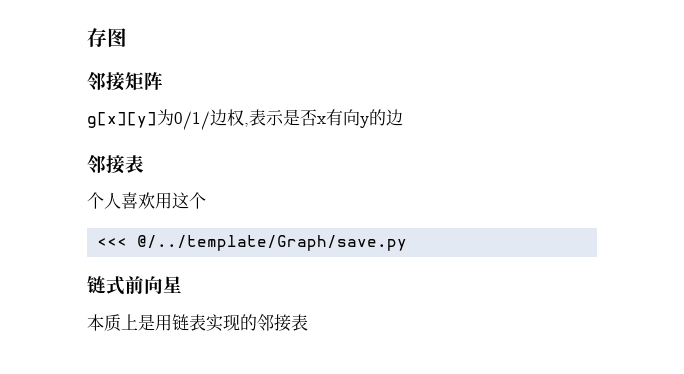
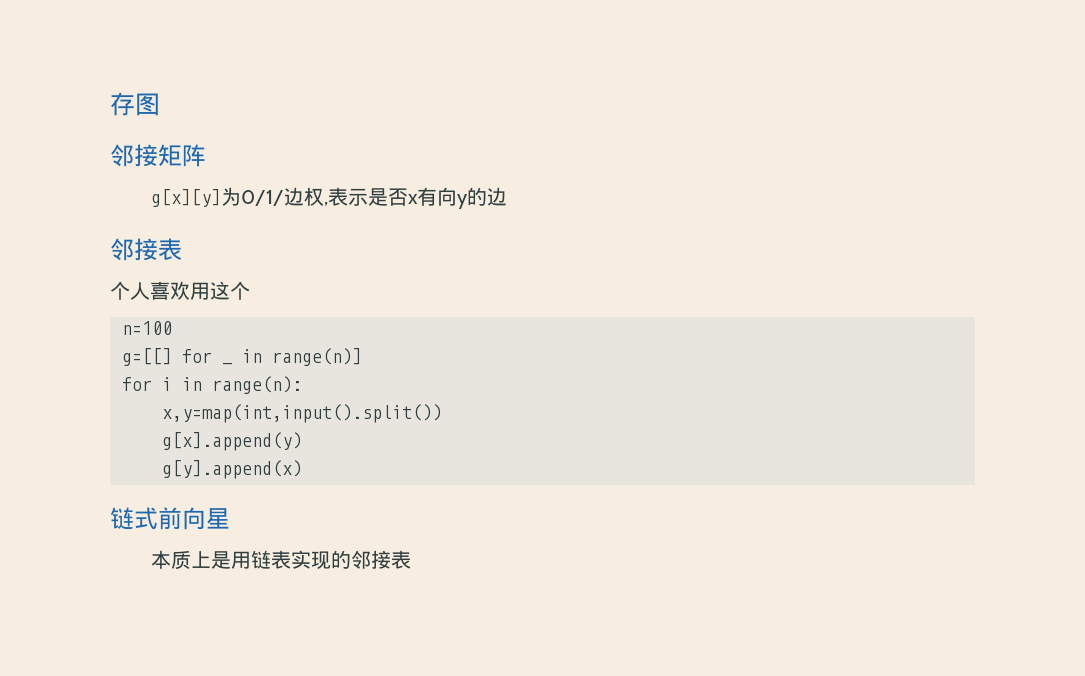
[97,235,408,251] <<< @/../template/Graph/save.py -> [122,321,172,335] [122,348,212,366] [222,363,232,365] [242,348,362,366] [122,376,302,394] [162,404,442,423] [162,432,302,451] [162,460,302,479] n=100 // g=[[] for _ in range(n)] // for i in range(n): // x,y=map(int,input().split()) // g[x].append(y) // g[y].append(x)

